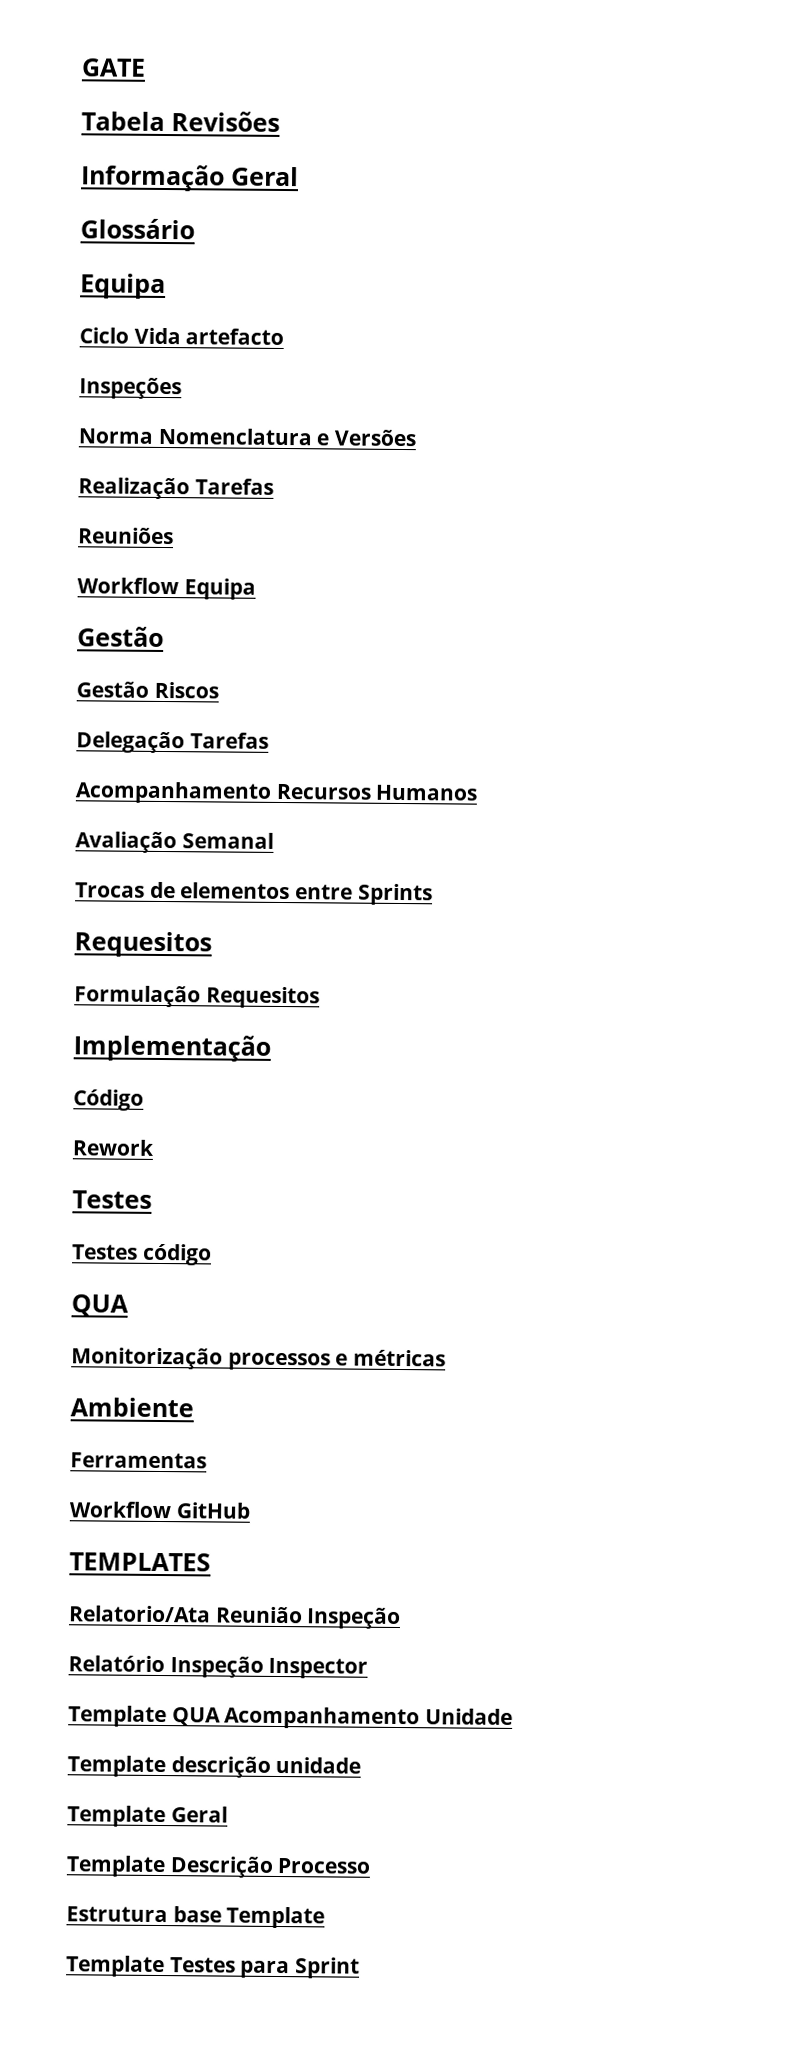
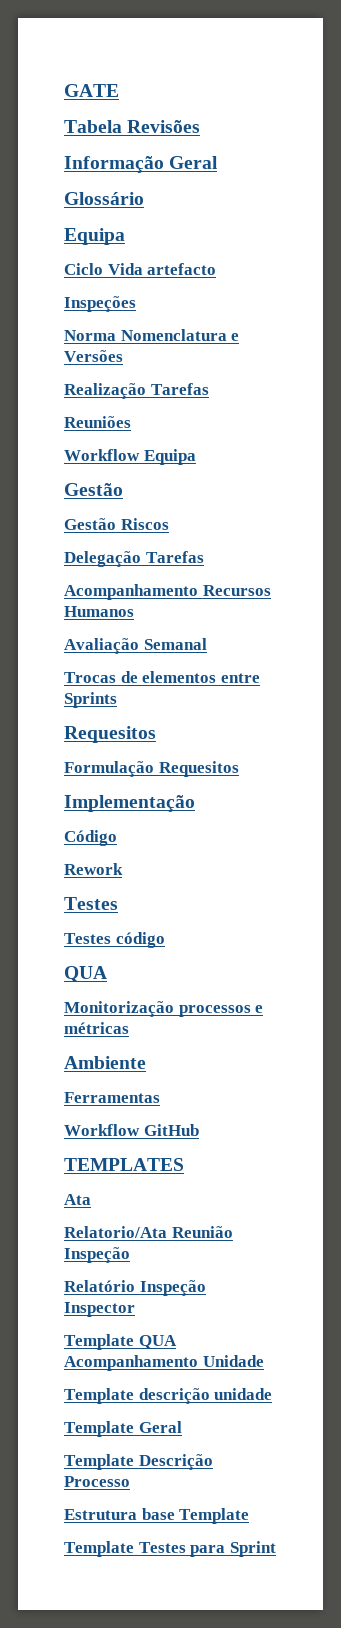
(211, 1562) none -> [64,1194,91,1205] // Ata

